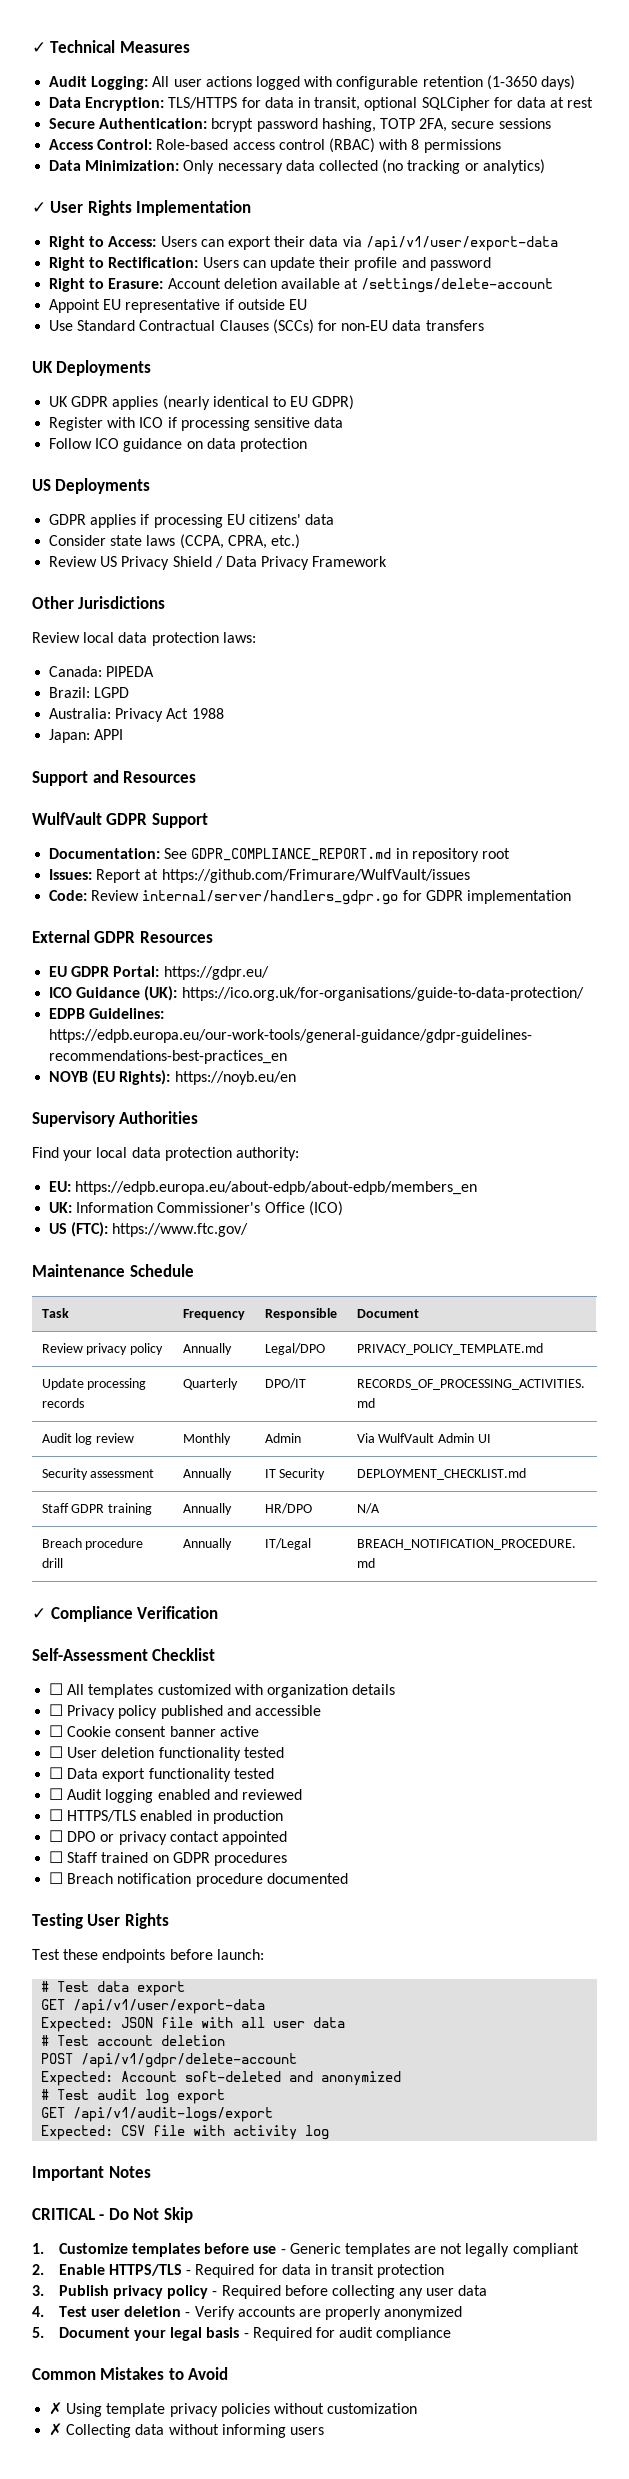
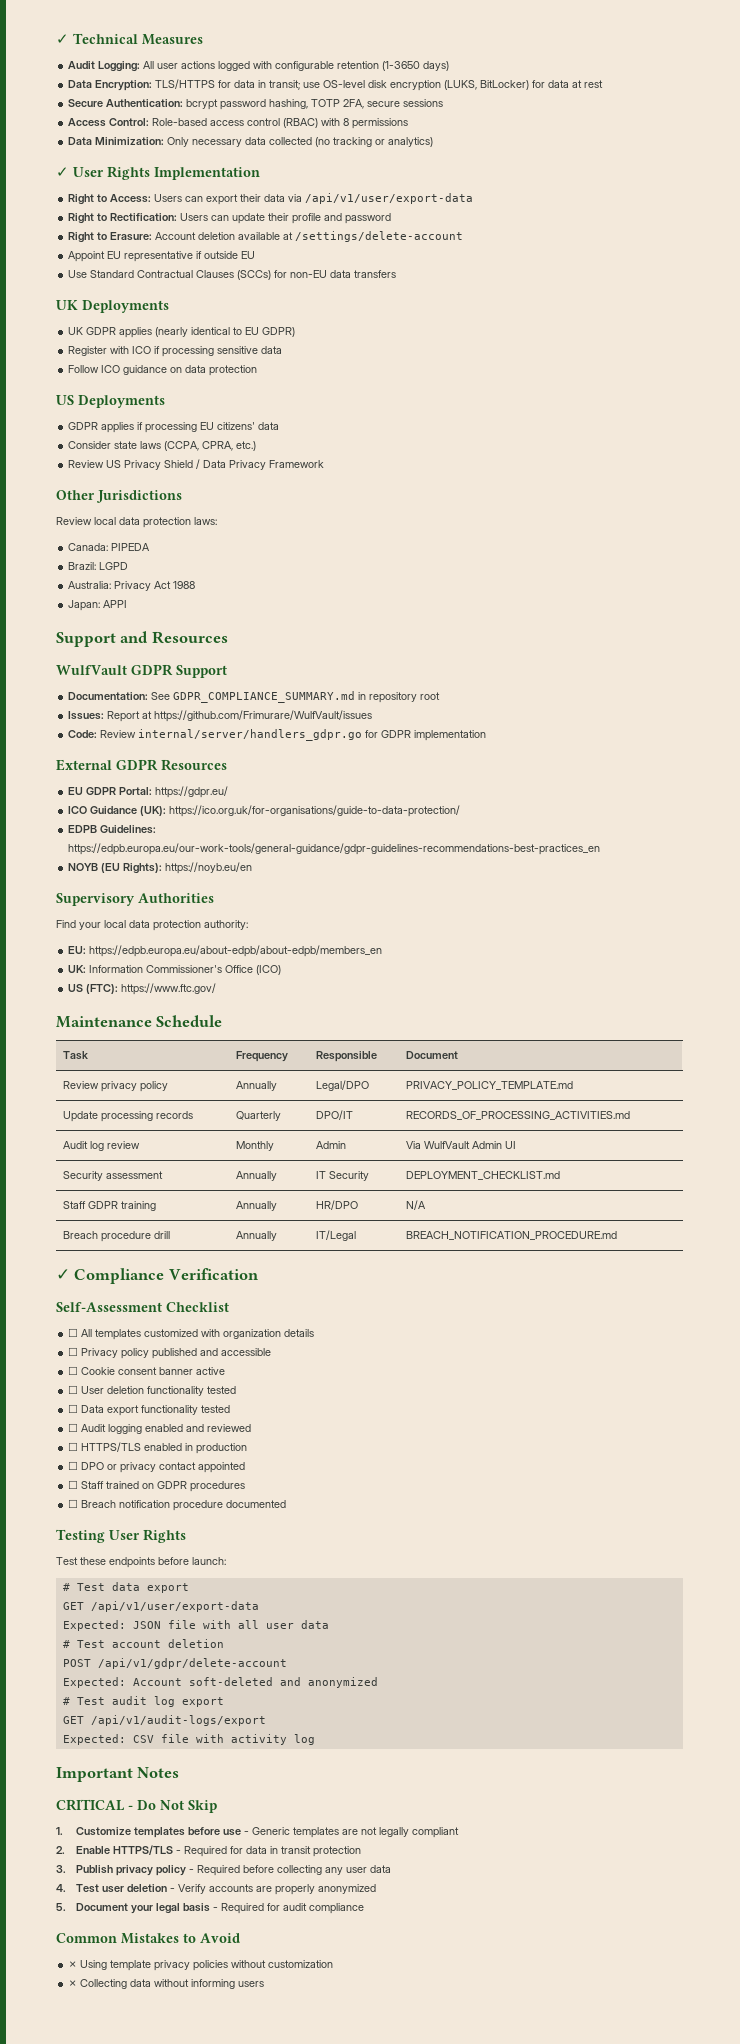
[314,97,490,111] transit, optional SQLCipher -> [269,80,530,91] transit; use OS-level disk encryption (LUKS, BitLocker)
[191,848,392,861] GDPR_COMPLIANCE_REPORT.md -> [173,691,356,703] GDPR_COMPLIANCE_SUMMARY.md

